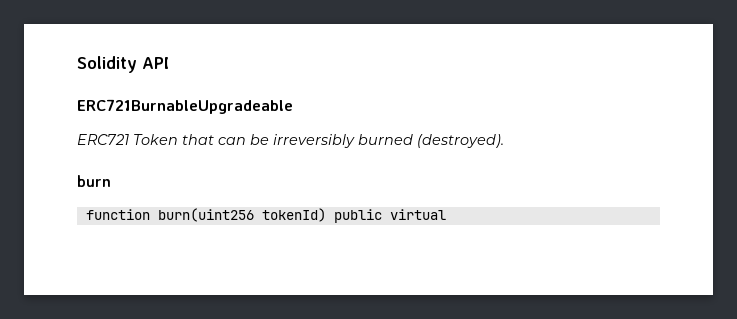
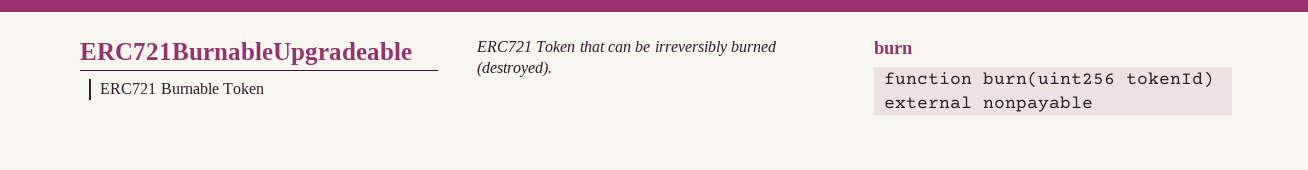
[77,56,169,73] [77,99,293,114] Solidity API // ERC721BurnableUpgradeable -> [80,42,412,65] [100,83,264,94] ERC721BurnableUpgradeable // ERC721 Burnable Token
[333,209,446,223] public virtual -> [883,96,1093,112] external nonpayable

